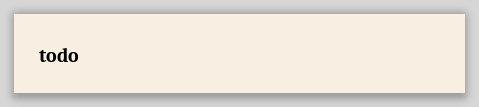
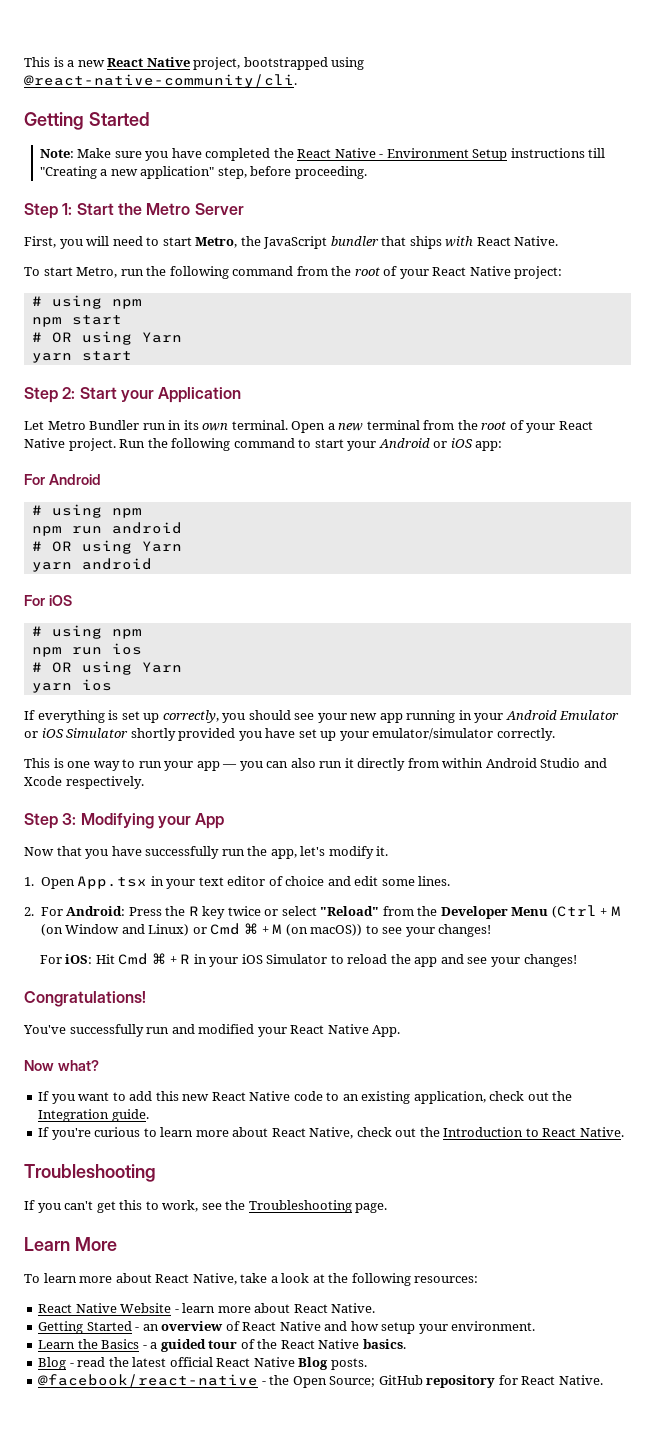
[39,47,79,62] todo -> [24,57,365,70] [24,74,297,88] [24,112,150,130] [39,148,606,161] [39,166,367,179] [24,203,244,219] [24,236,559,249] [24,266,563,279] [31,295,142,309] [31,315,122,327] [31,331,182,345] [31,351,132,363] [24,387,242,403] [24,420,593,433] [24,438,503,451] [24,474,101,485] [31,504,142,518] [31,522,182,536] [31,540,182,554] [31,558,152,572] [24,595,72,606] [31,625,142,639] [31,643,142,657] [31,661,182,675] [31,679,112,693] [24,710,620,723] [24,728,555,741] [24,758,607,771] [24,776,144,789] [24,813,225,829] [24,846,389,859] [24,876,451,889] [24,905,621,919] [40,923,492,937] [39,953,577,967] [24,991,146,1007] [23,1024,401,1037] [24,1060,99,1071] [38,1091,573,1104] [38,1109,149,1122] [38,1127,624,1140] [24,1164,156,1182] [24,1200,388,1213] [24,1237,117,1251] [24,1273,479,1286] [38,1303,376,1313] [38,1321,536,1334] [38,1339,406,1352] [38,1357,367,1370] [38,1374,603,1388] This is a new React Native project, bootstrapped using @react-native-community/cli. // Getting Started // Note: Make sure you have completed the React Native - Environment Setup instructions till "Creating a new application" step, before proceeding. // Step 1: Start the Metro Server // First, you will need to start Metro, the JavaScript bundler that ships with React Native. // To start Metro, run the following command from the root of your React Native project: // # using npm // npm start // # OR using Yarn // yarn start // Step 2: Start your Application // Let Metro Bundler run in its own terminal. Open a new terminal from the root of your React Native project. Run the following command to start your Android or iOS app: // For Android // # using npm // npm run android // # OR using Yarn // yarn android // For iOS // # using npm // npm run ios // # OR using Yarn // yarn ios // If everything is set up correctly, you should see your new app running in your Android Emulator or iOS Simulator shortly provided you have set up your emulator/simulator correctly. // This is one way to run your app — you can also run it directly from within Android Studio and Xcode respectively. // Step 3: Modifying your App // Now that you have successfully run the app, let's modify it. // 1. Open App.tsx in your text editor of choice and edit some lines. // 2. For Android: Press the R key twice or select "Reload" from the Developer Menu (Ctrl + M (on Window and Linux) or Cmd ⌘ + M (on macOS)) to see your changes! // For iOS: Hit Cmd ⌘ + R in your iOS Simulator to reload the app and see your changes! // Congratulations! // You've successfully run and modified your React Native App. // Now what? // If you want to add this new React Native code to an existing application, check out the Integration guide. // If you're curious to learn more about React Native, check out the Introduction to React Native. // Troubleshooting // If you can't get this to work, see the Troubleshooting page. // Learn More // To learn more about React Native, take a look at the following resources: // React Native Website - learn more about React Native. // Getting Started - an overview of React Native and how setup your environment. // Learn the Basics - a guided tour of the React Native basics. // Blog - read the latest official React Native Blog posts. // @facebook/react-native - the Open Source; GitHub repository for React Native.

